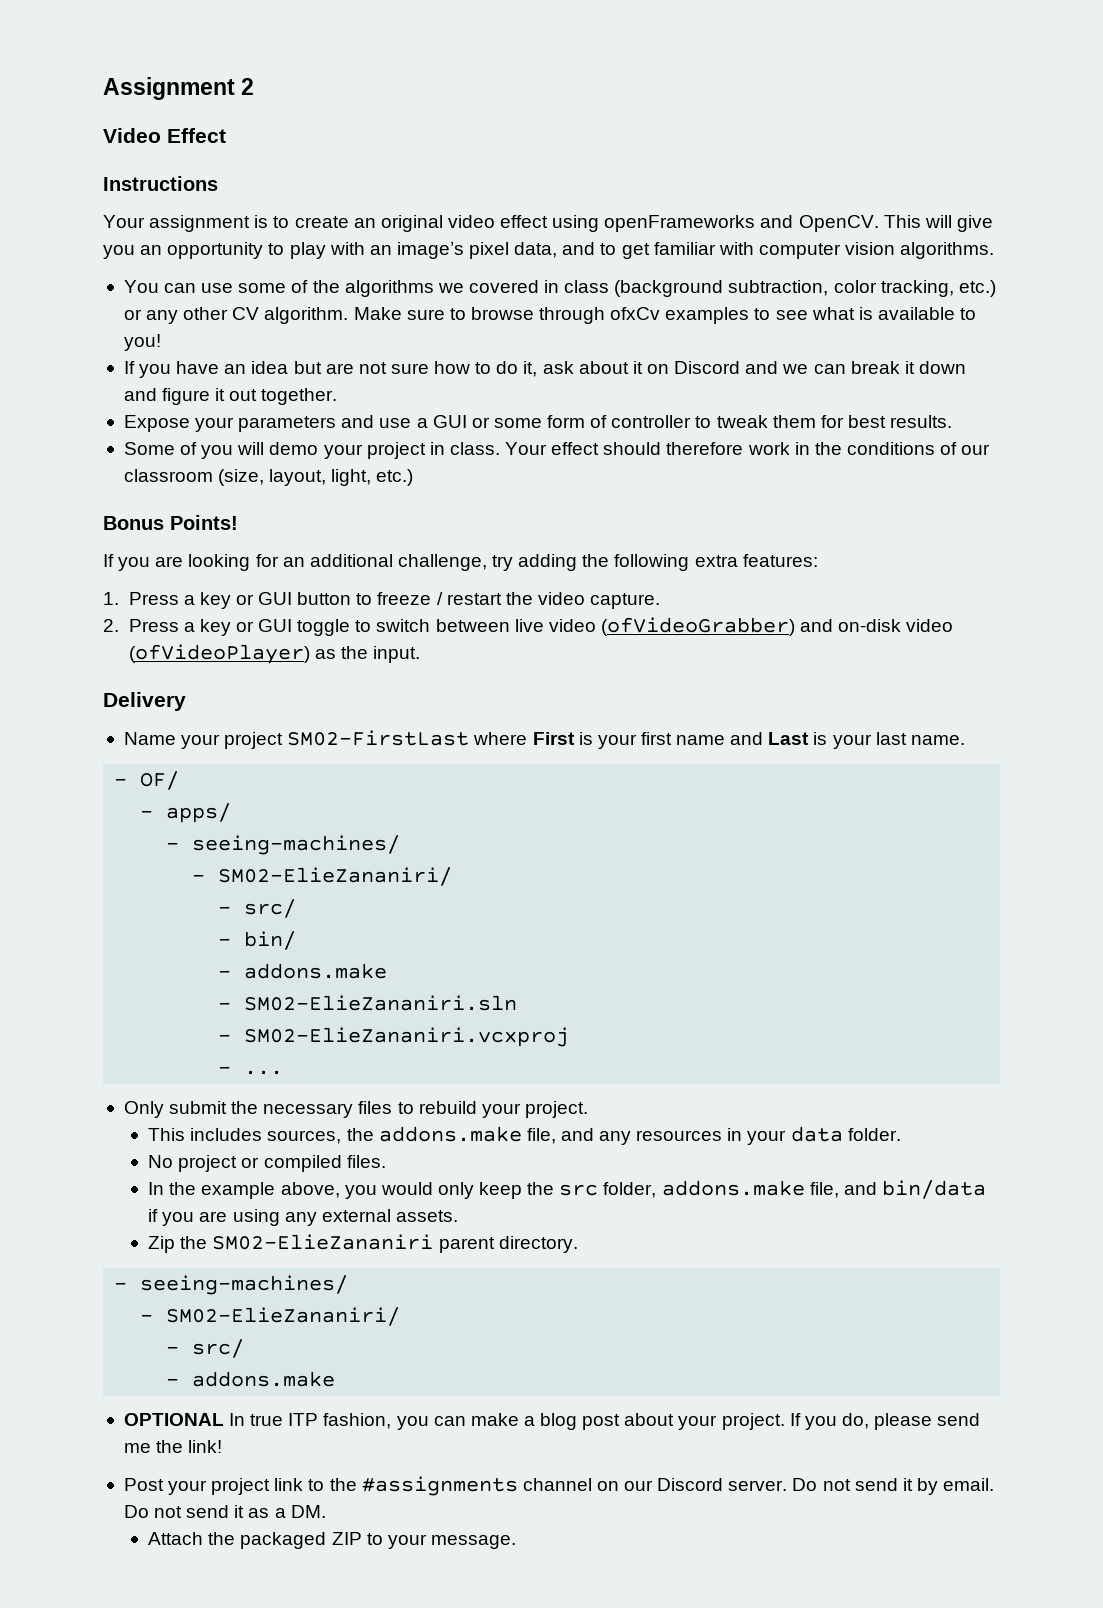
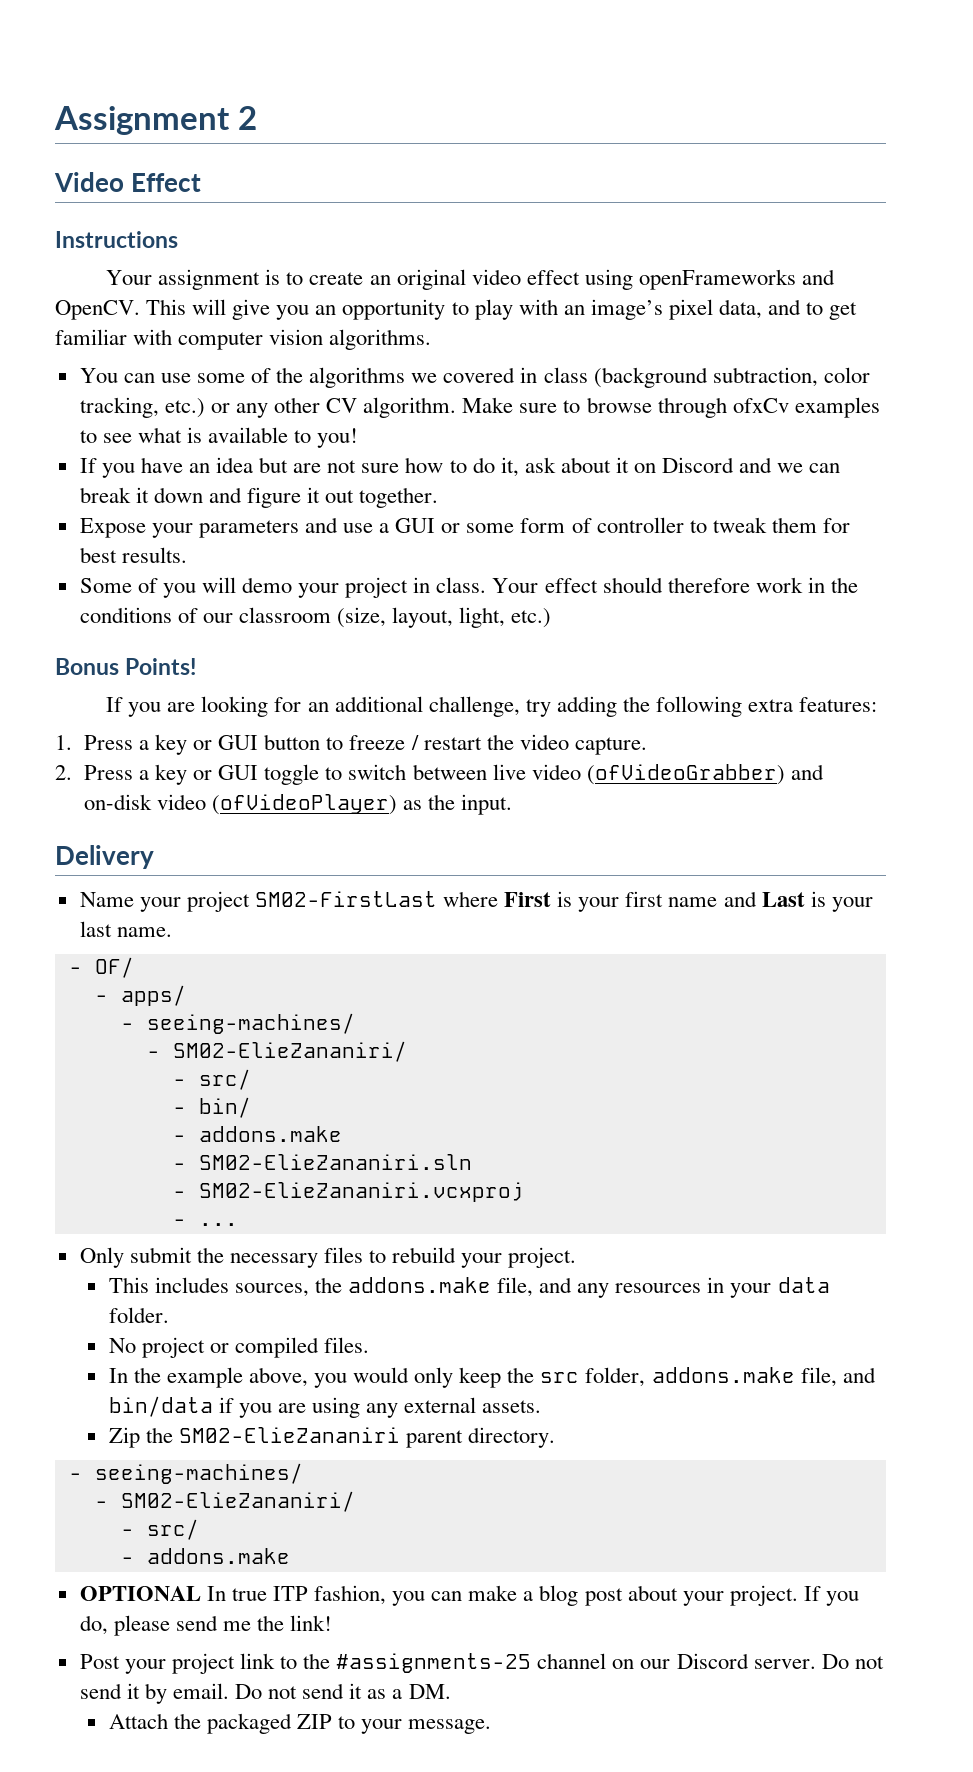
[361,1476,518,1496] #assignments -> [336,1653,532,1673] #assignments-25

